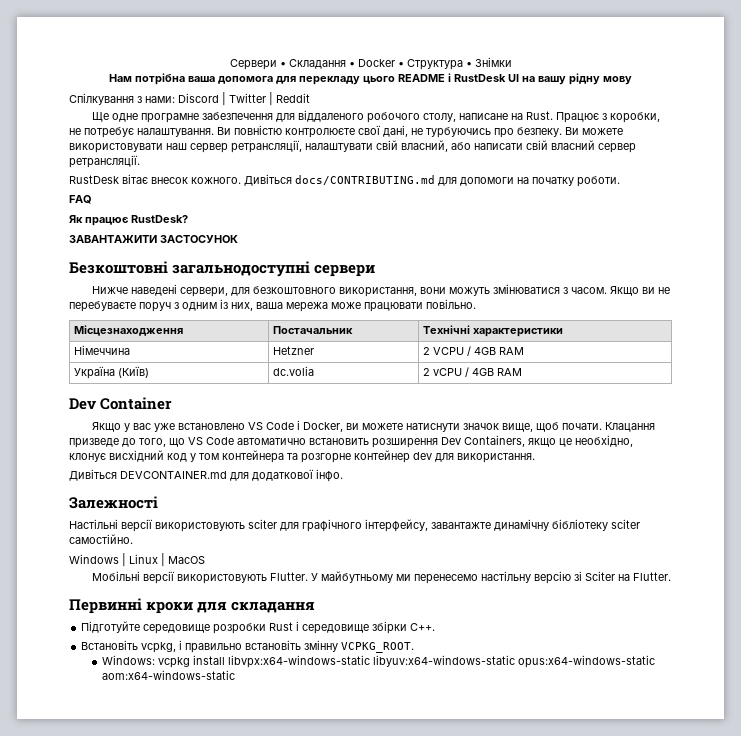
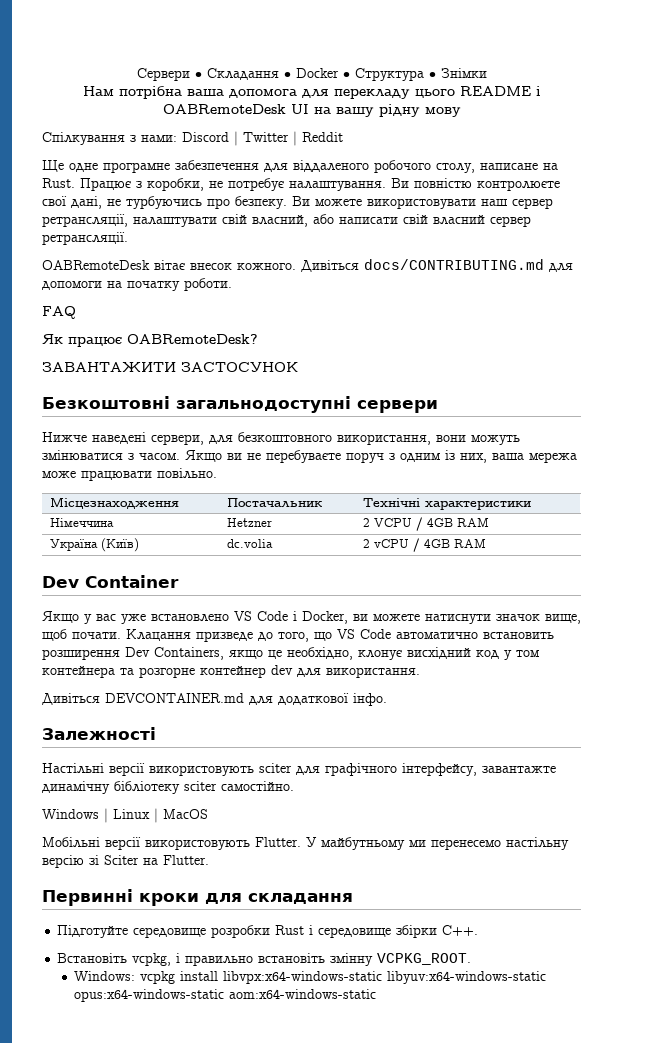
[454,74,506,82] RustDesk -> [162,104,286,114] OABRemoteDesk
[69,175,119,184] RustDesk -> [42,260,150,270] OABRemoteDesk
[131,215,188,223] RustDesk? -> [127,334,258,344] OABRemoteDesk?

